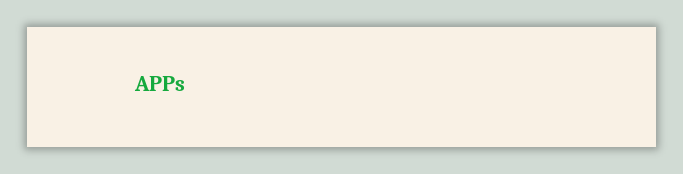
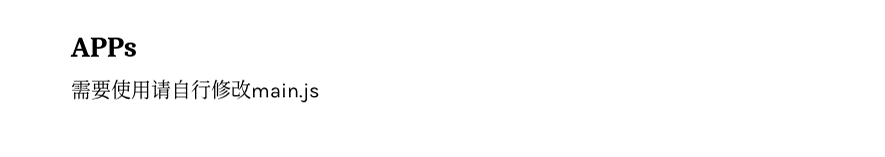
(185, 83) none -> [71,79,321,103] // 需要使用请自行修改main.js

